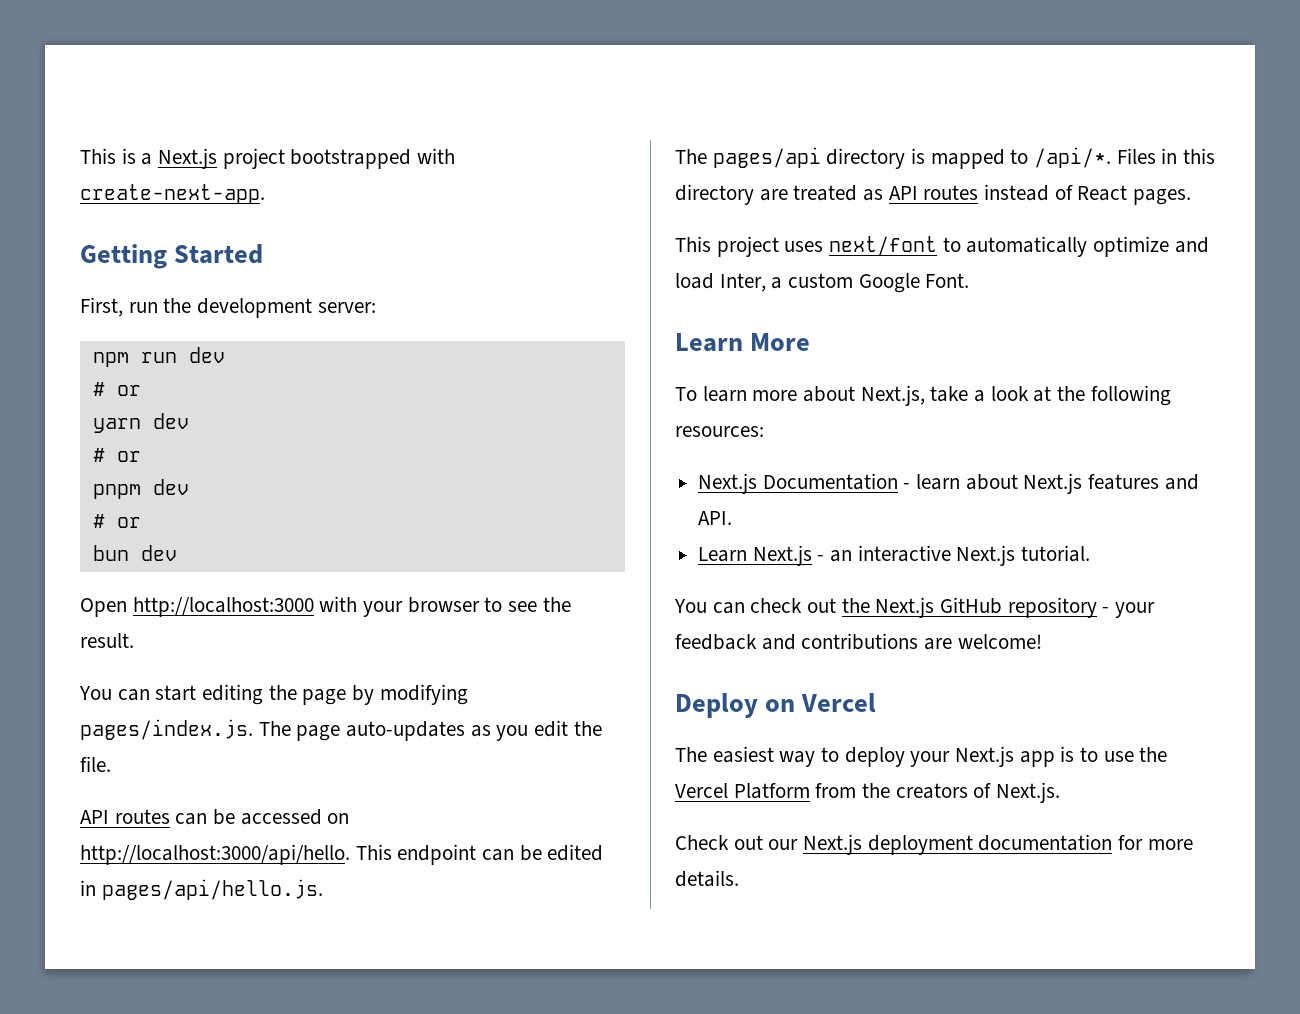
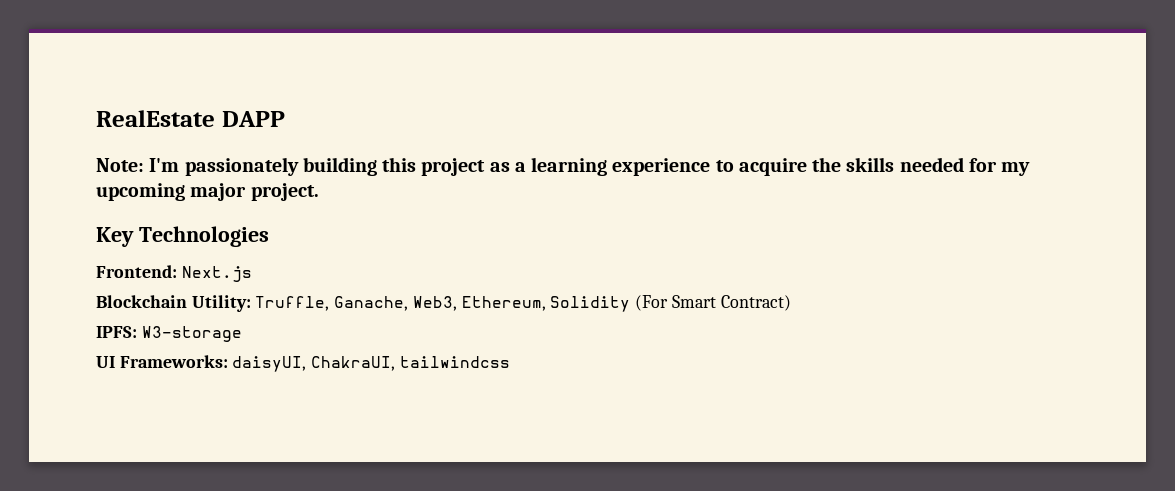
[80,148,456,169] [80,184,265,204] [80,244,264,269] [80,297,376,318] [92,347,225,367] [92,382,141,396] [92,413,189,433] [92,448,141,462] [92,479,189,499] [92,514,141,528] [92,545,177,561] [80,596,571,617] [80,633,134,648] [79,684,468,705] [80,719,602,741] [80,756,111,772] [80,809,350,825] [80,844,604,865] [80,879,323,900] [675,147,1216,169] [675,184,1192,205] [675,236,1209,257] [675,273,970,293] [675,333,811,352] [675,385,1171,406] [675,426,764,437] [698,473,1199,494] [698,511,733,525] [698,545,1091,566] [674,597,1156,618] [675,633,1042,650] [675,693,877,718] [675,746,1168,767] [675,782,1061,803] [675,834,1193,855] [675,870,739,887] This is a Next.js project bootstrapped with create-next-app. // Getting Started // First, run the development server: // npm run dev // # or // yarn dev // # or // pnpm dev // # or // bun dev // Open http://localhost:3000 with your browser to see the result. // You can start editing the page by modifying pages/index.js. The page auto-updates as you edit the file. // API routes can be accessed on http://localhost:3000/api/hello. This endpoint can be edited in pages/api/hello.js. // The pages/api directory is mapped to /api/*. Files in this directory are treated as API routes instead of React pages. // This project uses next/font to automatically optimize and load Inter, a custom Google Font. // Learn More // To learn more about Next.js, take a look at the following resources: // Next.js Documentation - learn about Next.js features and API. // Learn Next.js - an interactive Next.js tutorial. // You can check out the Next.js GitHub repository - your feedback and contributions are welcome! // Deploy on Vercel // The easiest way to deploy your Next.js app is to use the Vercel Platform from the creators of Next.js. // Check out our Next.js deployment documentation for more details. -> [96,110,285,127] [96,157,1031,176] [96,183,319,201] [96,226,269,247] [96,265,252,282] [96,295,791,312] [96,326,242,342] [96,355,510,372] RealEstate DAPP // Note: I'm passionately building this project as a learning experience to acquire the skills needed for my upcoming major project. // Key Technologies // Frontend: Next.js // Blockchain Utility: Truffle, Ganache, Web3, Ethereum, Solidity (For Smart Contract) // IPFS: W3-storage // UI Frameworks: daisyUI, ChakraUI, tailwindcss

